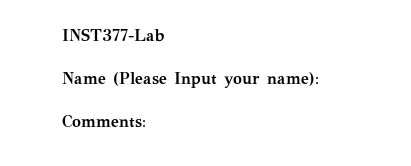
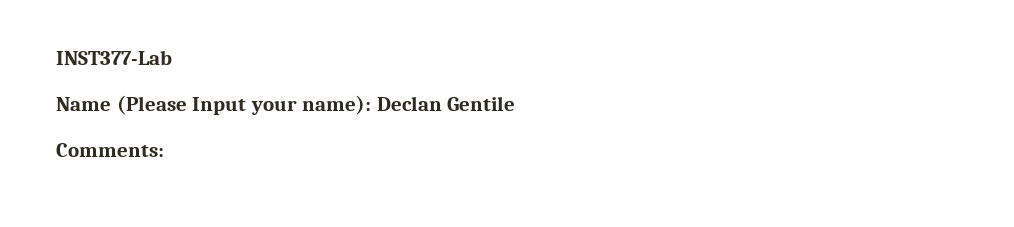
(319, 79) none -> [376,96,516,111] Declan Gentile

